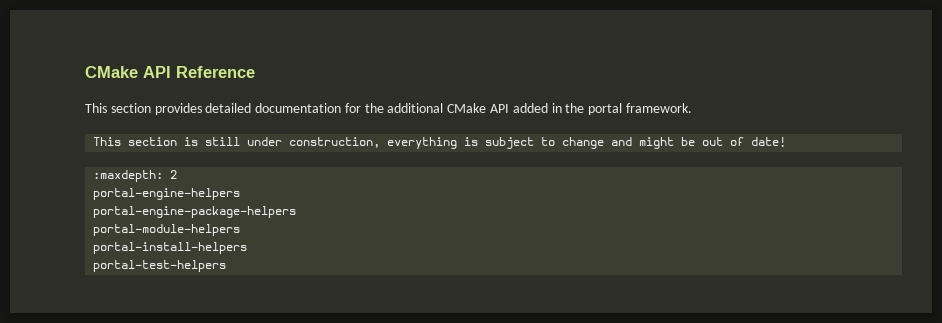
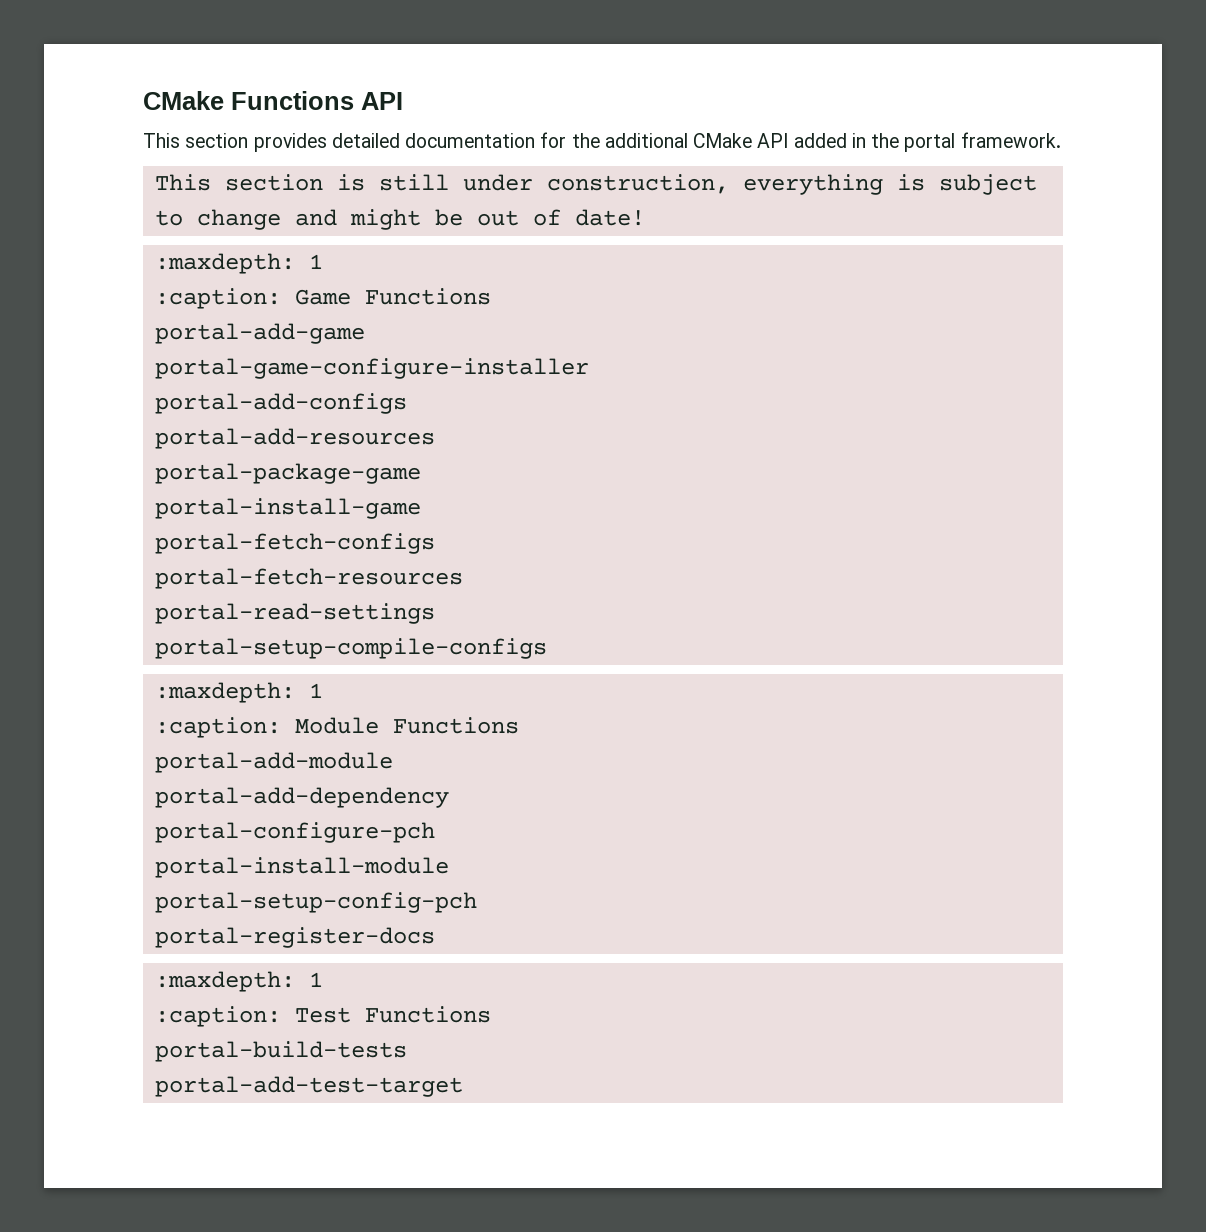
[85,66,255,78] CMake API Reference -> [143,91,403,110] CMake Functions API
[170,170,178,179] [93,188,241,200] [93,206,297,218] [93,224,241,236] [93,242,248,254] [93,260,227,272] 2 // portal-engine-helpers // portal-engine-package-helpers // portal-module-helpers // portal-install-helpers // portal-test-helpers -> [308,254,323,269] [154,288,491,309] [154,323,365,344] [154,358,589,379] [154,393,407,414] [154,428,435,449] [154,463,421,484] [154,498,421,519] [154,533,435,554] [154,568,463,589] [154,603,435,624] [154,638,547,659] [154,682,323,703] [154,717,519,738] [154,752,393,773] [154,787,449,808] [154,822,435,843] [154,857,449,878] [154,892,477,913] [154,927,435,948] [154,971,323,992] [154,1006,491,1027] [154,1041,407,1062] [154,1076,463,1097] 1 // :caption: Game Functions // portal-add-game // portal-game-configure-installer // portal-add-configs // portal-add-resources // portal-package-game // portal-install-game // portal-fetch-configs // portal-fetch-resources // portal-read-settings // portal-setup-compile-configs // :maxdepth: 1 // :caption: Module Functions // portal-add-module // portal-add-dependency // portal-configure-pch // portal-install-module // portal-setup-config-pch // portal-register-docs // :maxdepth: 1 // :caption: Test Functions // portal-build-tests // portal-add-test-target

